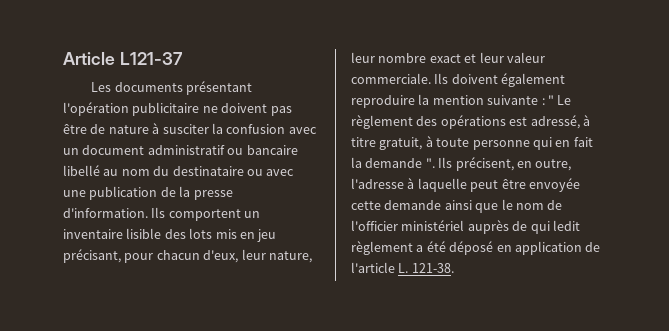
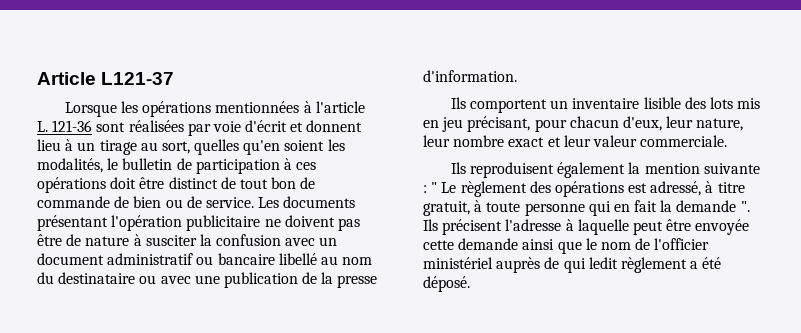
(183, 58) none -> [64,101,365,117] [37,120,363,136] [37,139,345,155] [37,158,317,174] [37,177,316,193] [37,196,254,208] Lorsque les opérations mentionnées à l'article L. 121-36 sont réalisées par voie d'écrit et donnent lieu à un tirage au sort, quelles qu'en soient les modalités, le bulletin de participation à ces opérations doit être distinct de tout bon de commande de bien ou de service.
(148, 213) none -> (517, 76) //
[434,73,566,87] [351,95,415,108] Ils doivent également reproduire -> [450,162,626,178] // Ils reproduisent également
[455,157,572,171] précisent, en outre, -> [442,219,503,235] précisent
[449,241,601,255] [351,262,454,273] déposé en application de l'article L. 121-38. -> [423,276,470,292] déposé.

